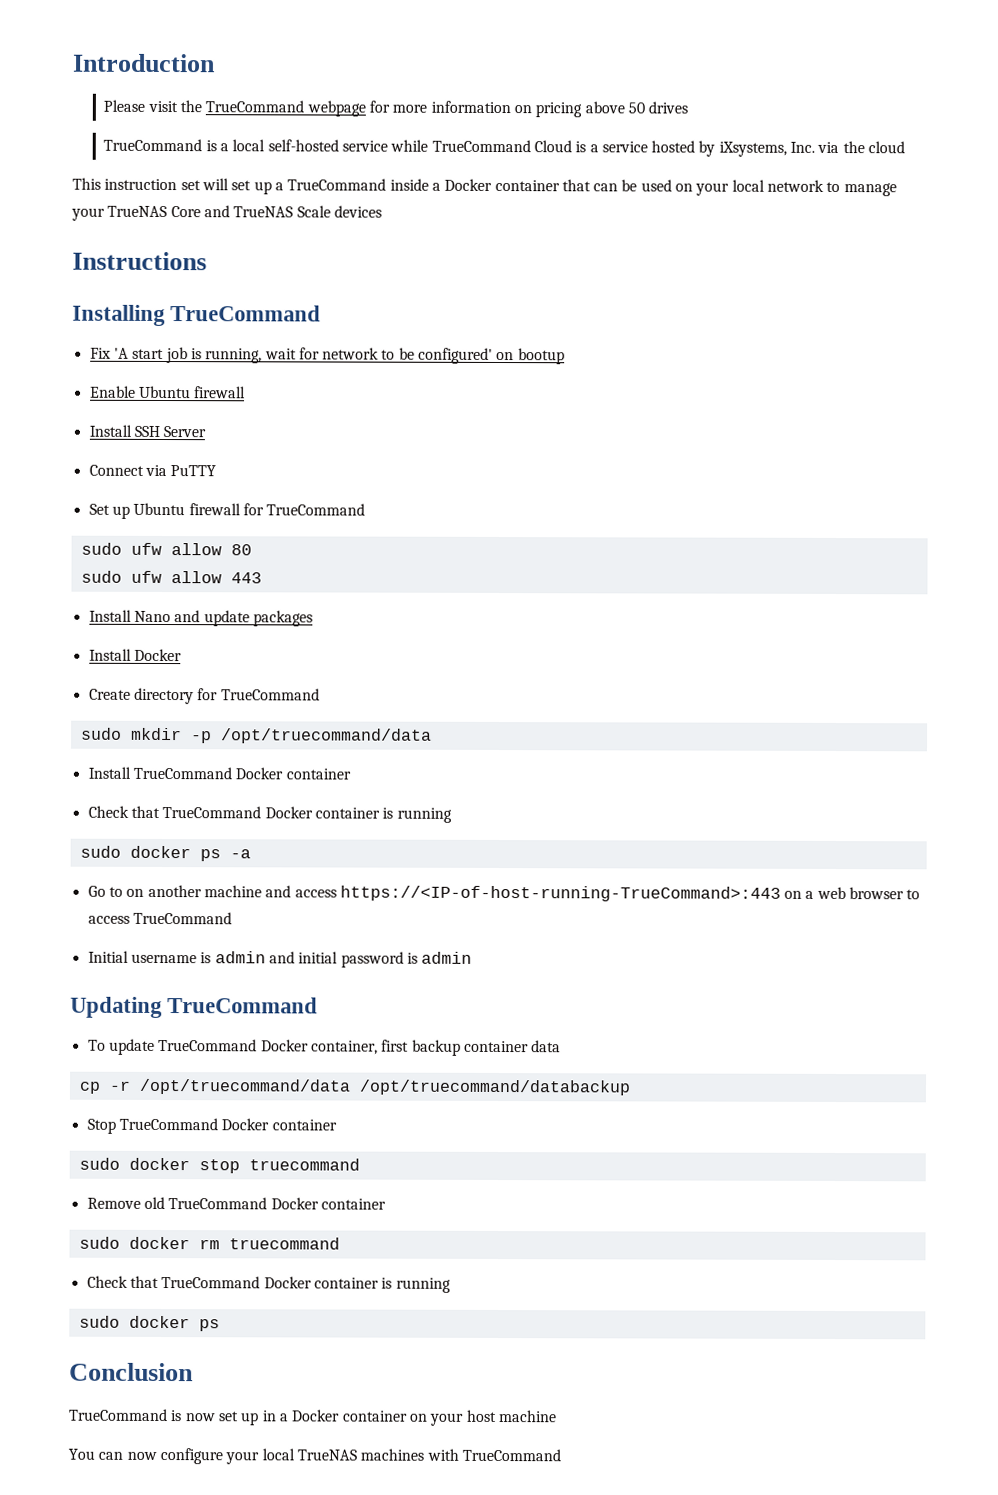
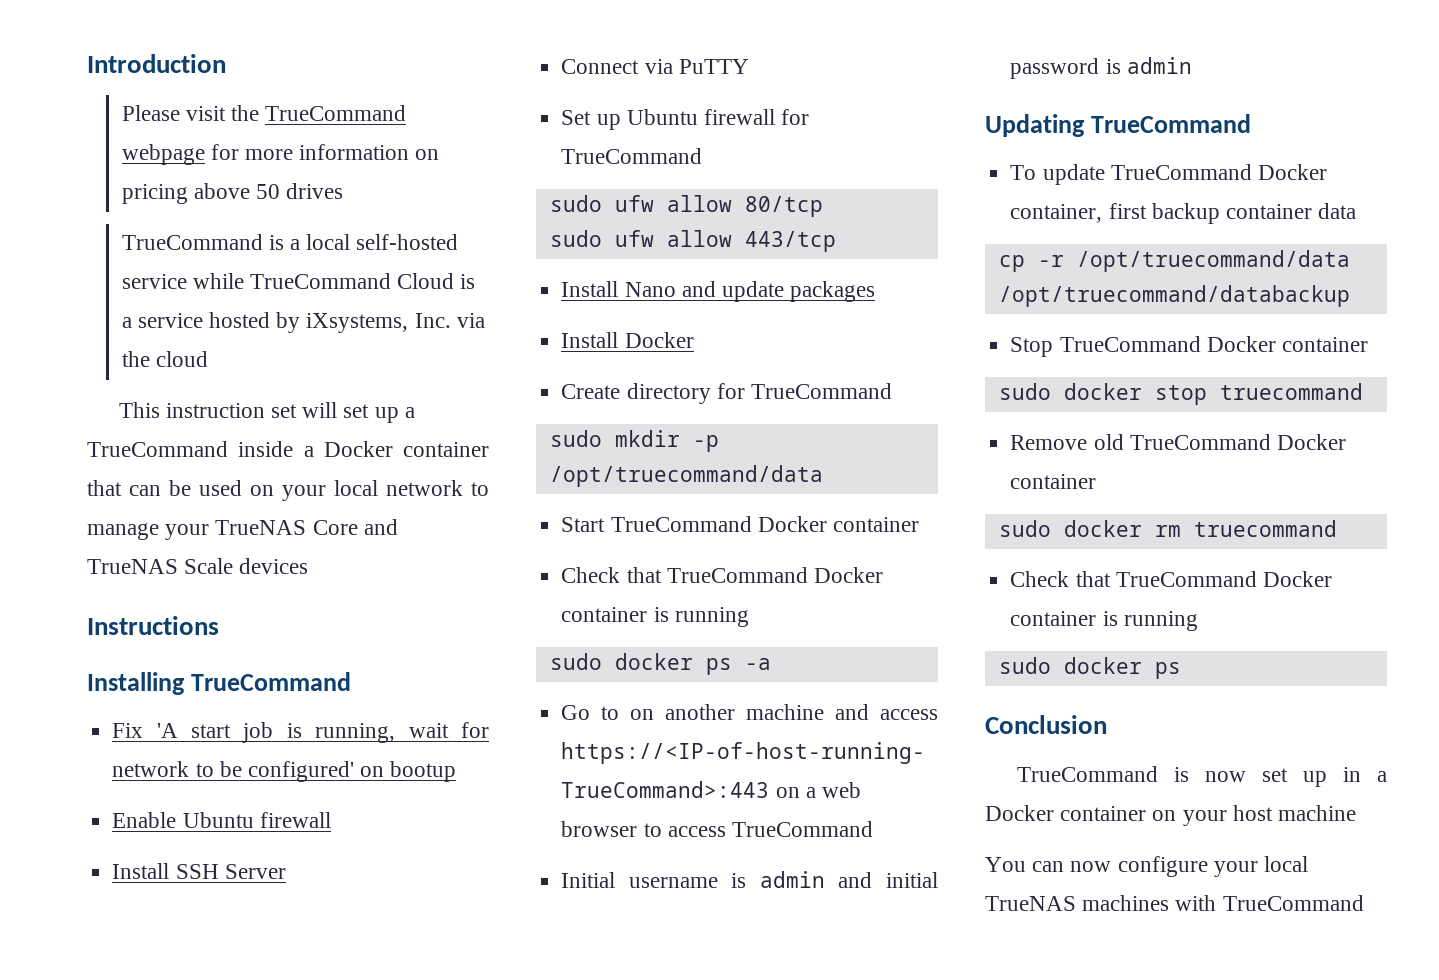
[230,544,252,556] [80,570,262,584] 80 // sudo ufw allow 443 -> [744,196,823,217] [549,230,836,252] 80/tcp // sudo ufw allow 443/tcp
[87,766,131,779] Install -> [561,517,606,532] Start

